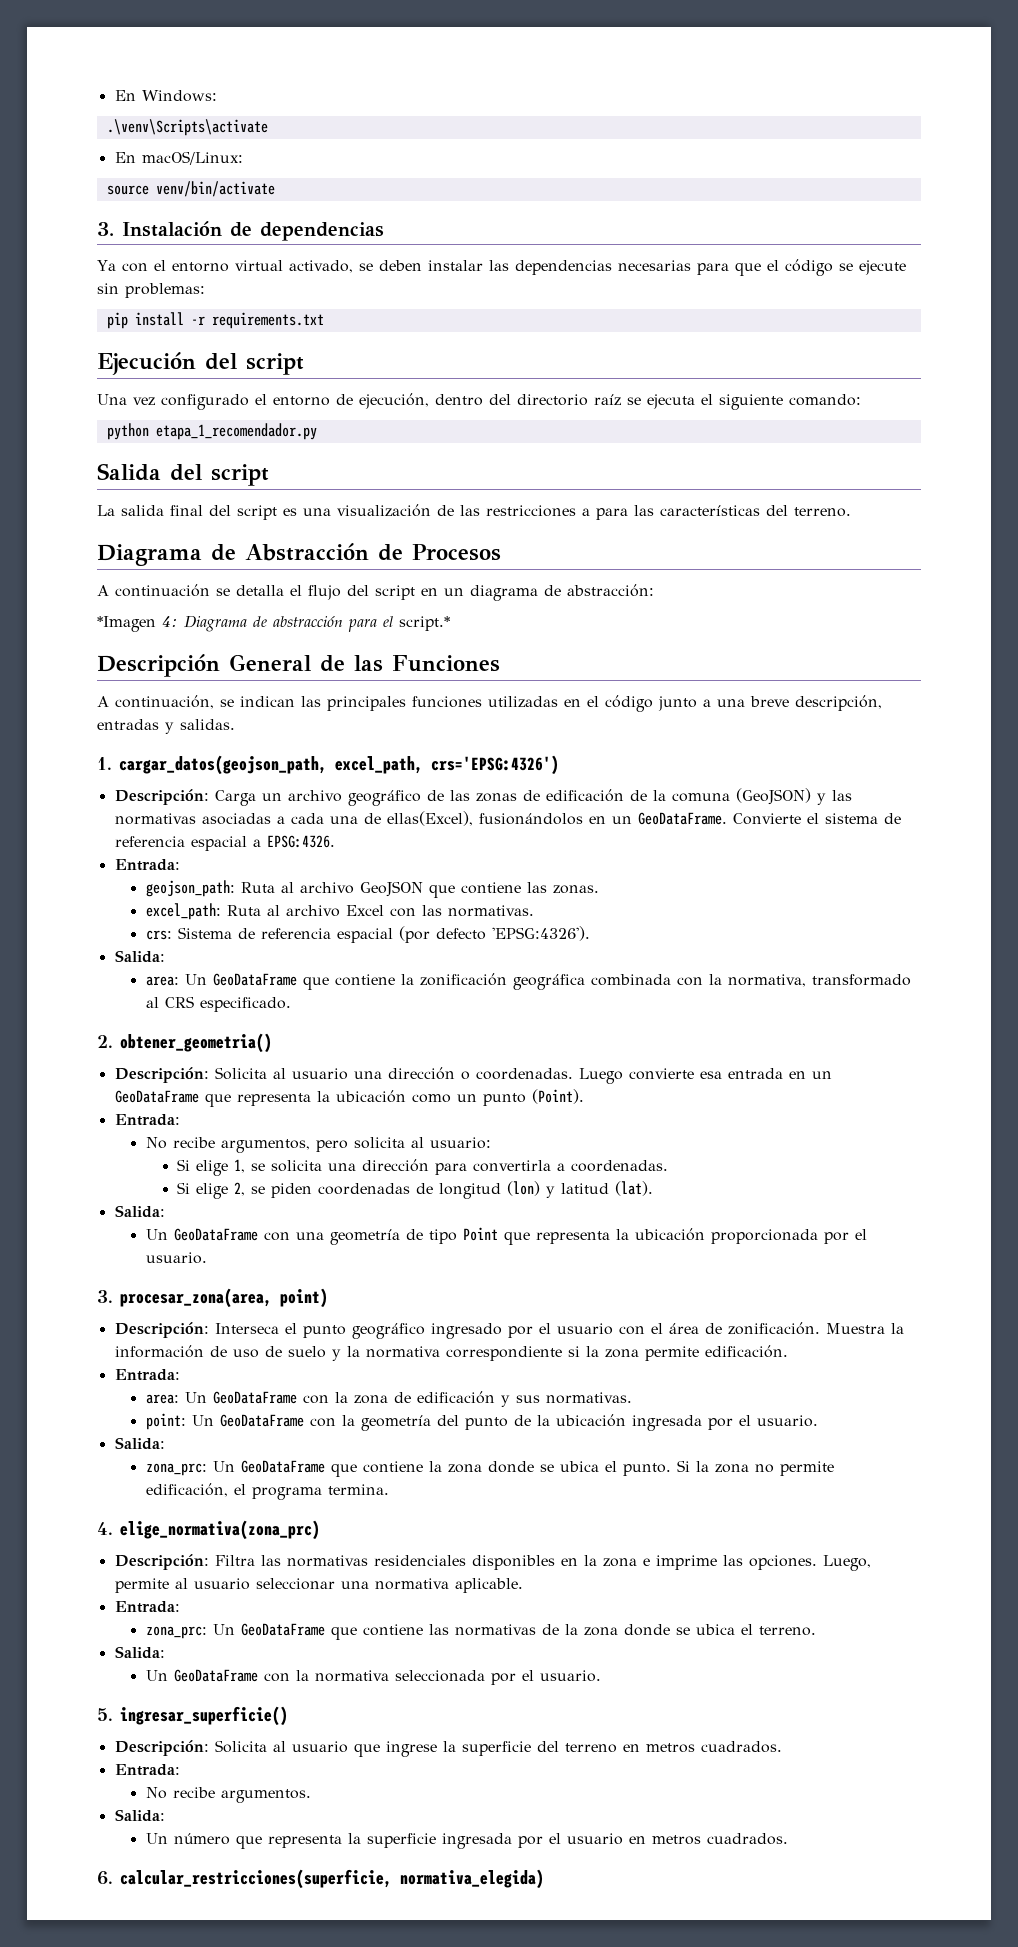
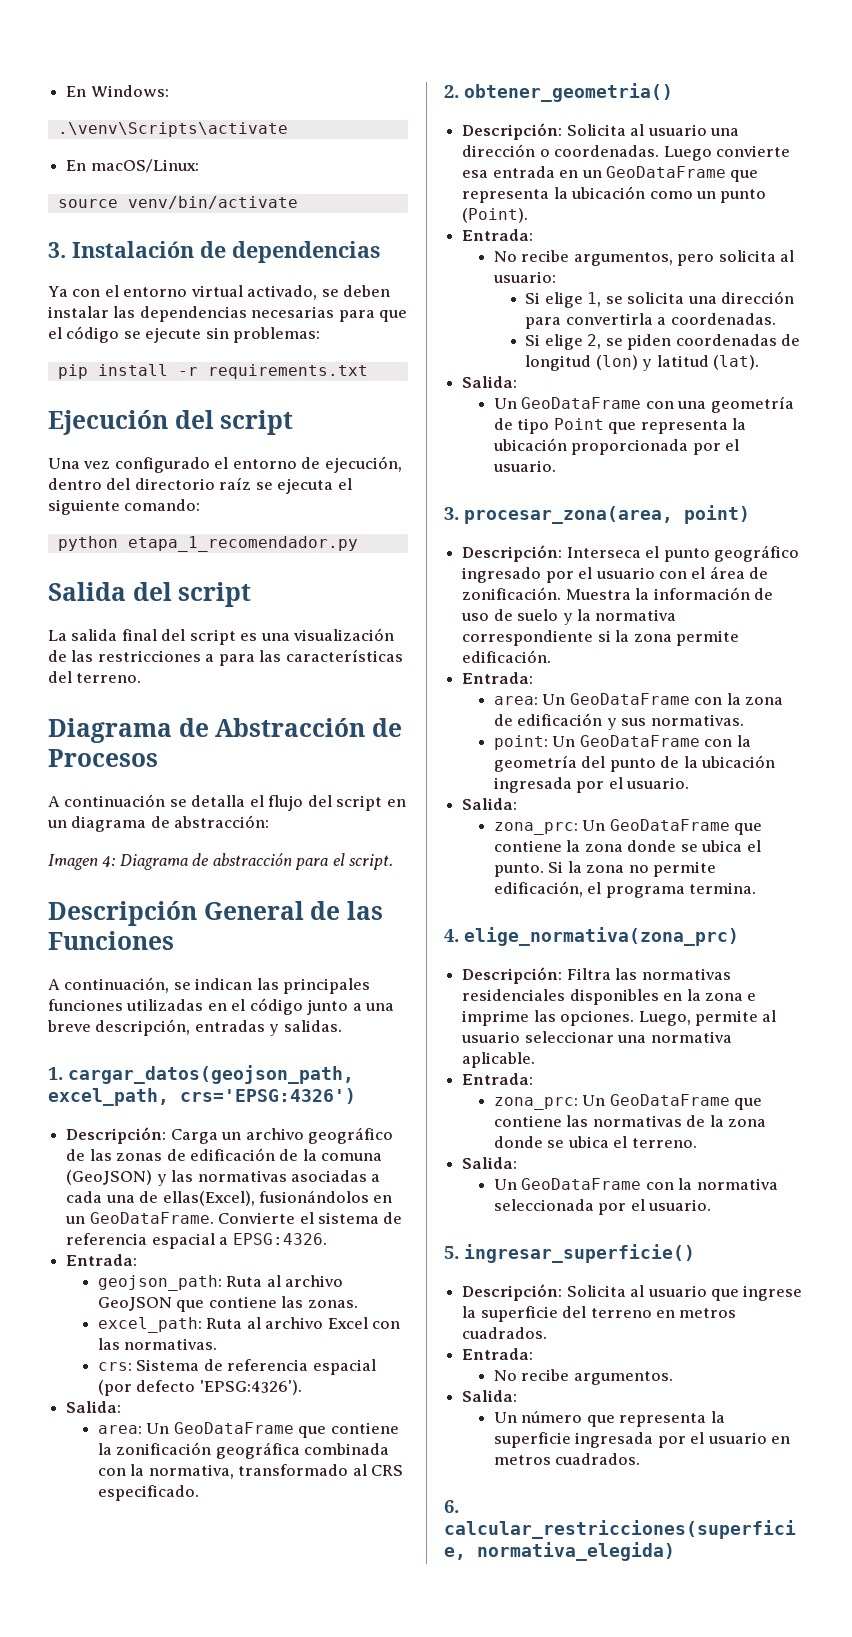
[97,616,156,632] *Imagen -> [48,854,98,870] Imagen
[399,616,450,631] script.* -> [349,854,394,870] script.

